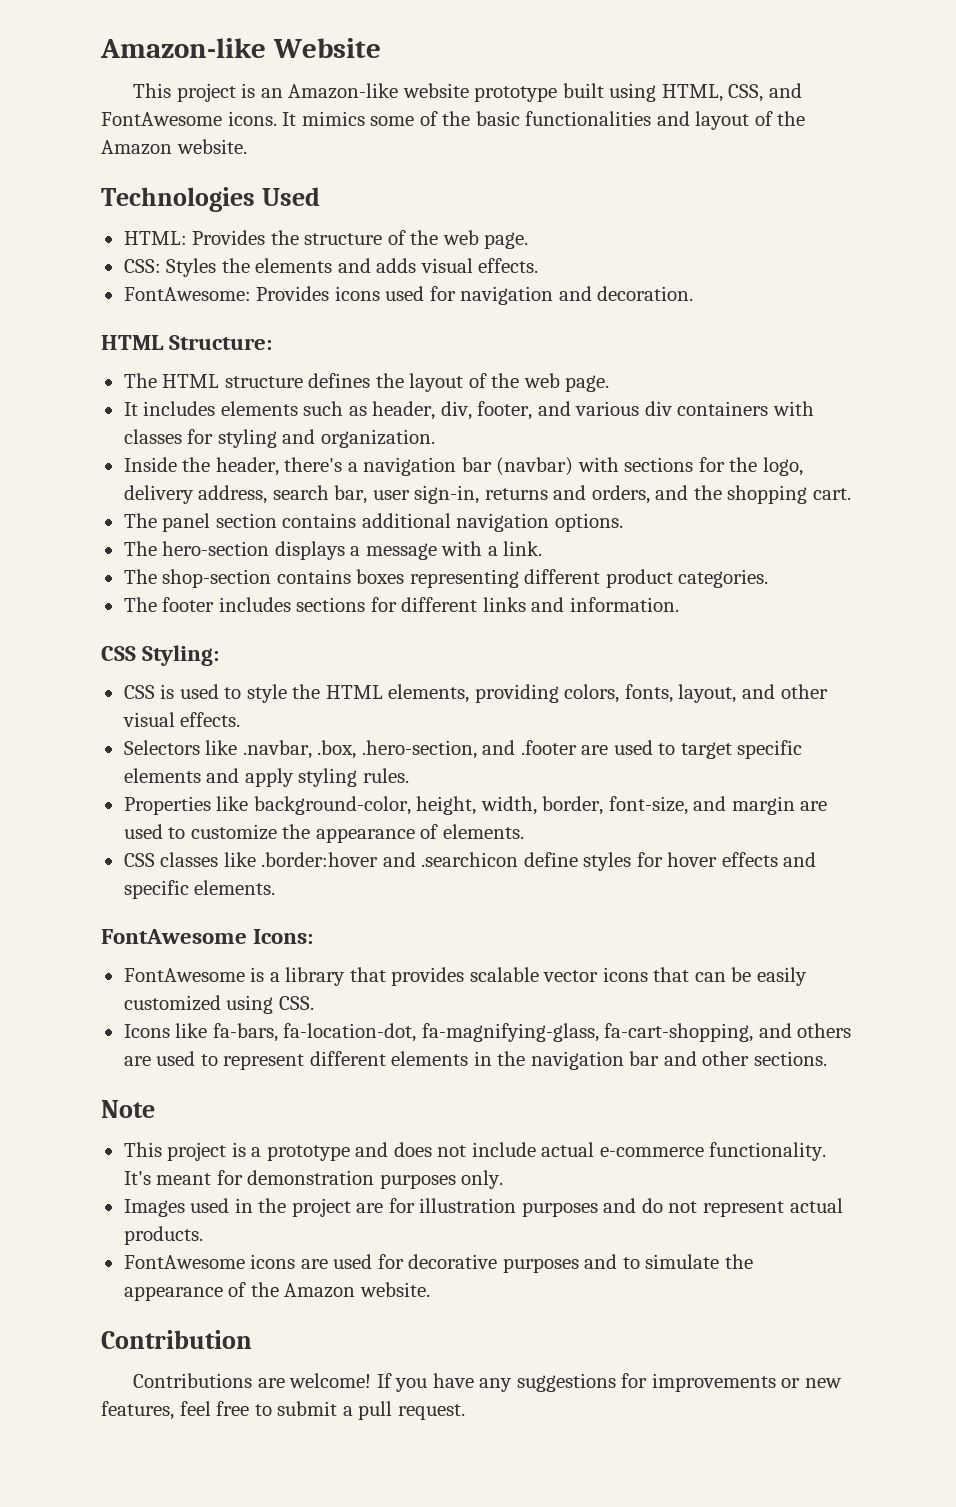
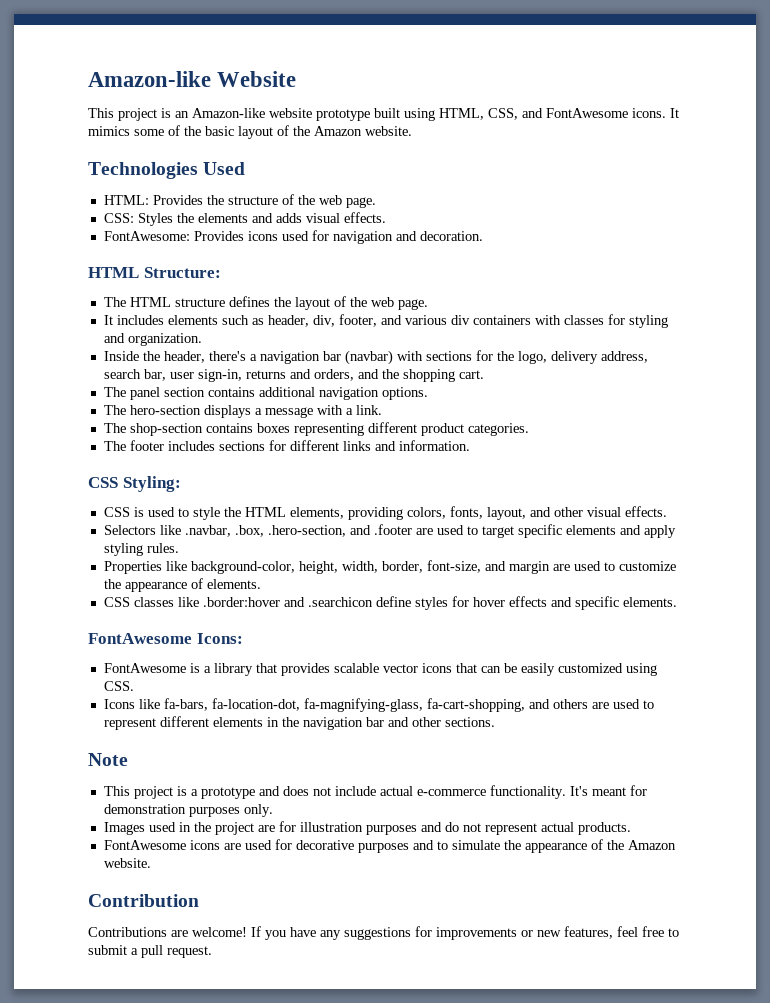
[525,111,690,126] functionalities and -> (234, 131) none

